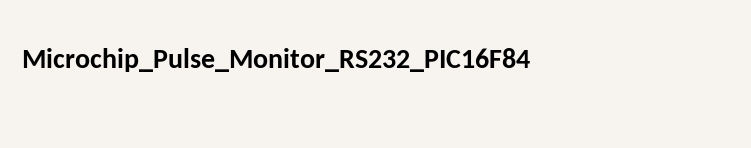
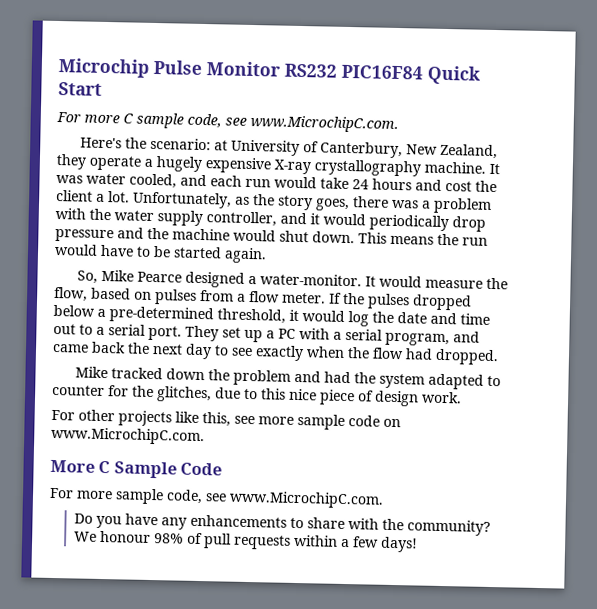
[22,48,530,72] Microchip_Pulse_Monitor_RS232_PIC16F84 -> [58,58,481,85] [58,82,102,96] [56,111,399,134] [79,137,498,160] [56,153,500,177] [56,173,497,193] [56,189,492,214] [55,207,486,232] [55,227,488,246] [54,243,267,264] [76,269,508,290] [54,286,472,311] [53,304,490,327] [53,323,480,347] [52,341,499,366] [74,366,501,390] [52,384,462,407] [51,409,401,430] [51,426,205,446] [50,459,223,479] [49,487,384,509] [74,513,492,537] [74,530,419,553] Microchip Pulse Monitor RS232 PIC16F84 Quick Start // For more C sample code, see www.MicrochipC.com. // Here's the scenario: at University of Canterbury, New Zealand, they operate a hugely expensive X-ray crystallography machine. It was water cooled, and each run would take 24 hours and cost the client a lot. Unfortunately, as the story goes, there was a problem with the water supply controller, and it would periodically drop pressure and the machine would shut down. This means the run would have to be started again. // So, Mike Pearce designed a water-monitor. It would measure the flow, based on pulses from a flow meter. If the pulses dropped below a pre-determined threshold, it would log the date and time out to a serial port. They set up a PC with a serial program, and came back the next day to see exactly when the flow had dropped. // Mike tracked down the problem and had the system adapted to counter for the glitches, due to this nice piece of design work. // For other projects like this, see more sample code on www.MicrochipC.com. // More C Sample Code // For more sample code, see www.MicrochipC.com. // Do you have any enhancements to share with the community? We honour 98% of pull requests within a few days!

